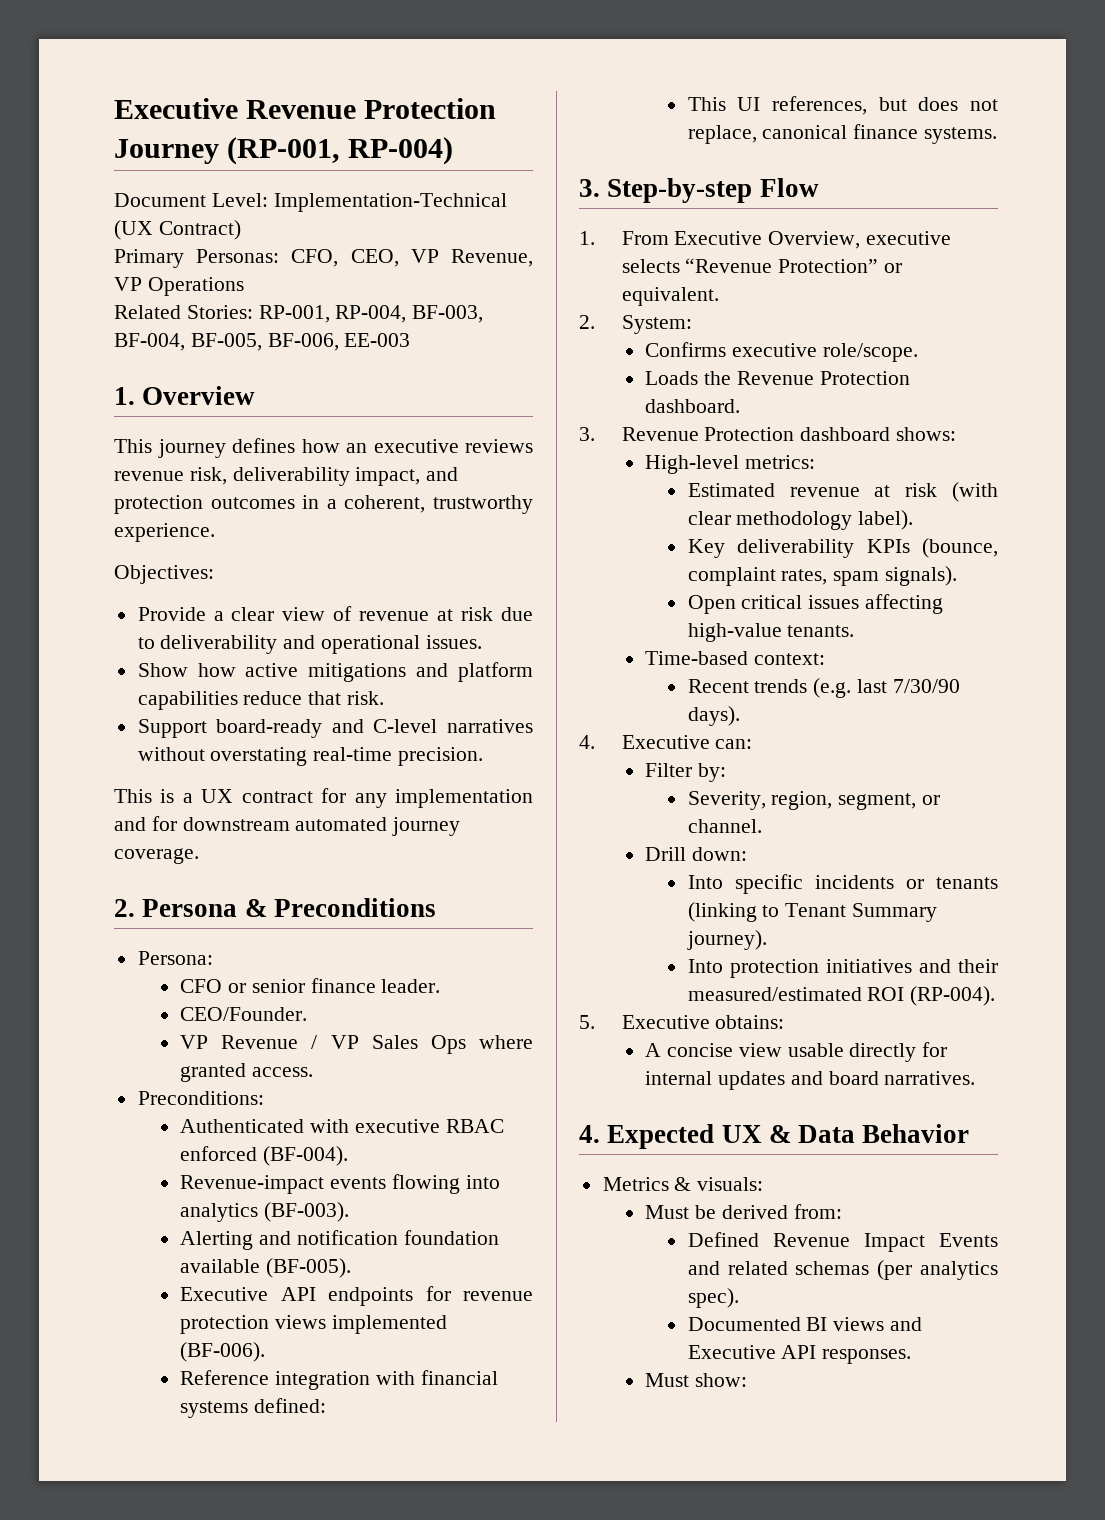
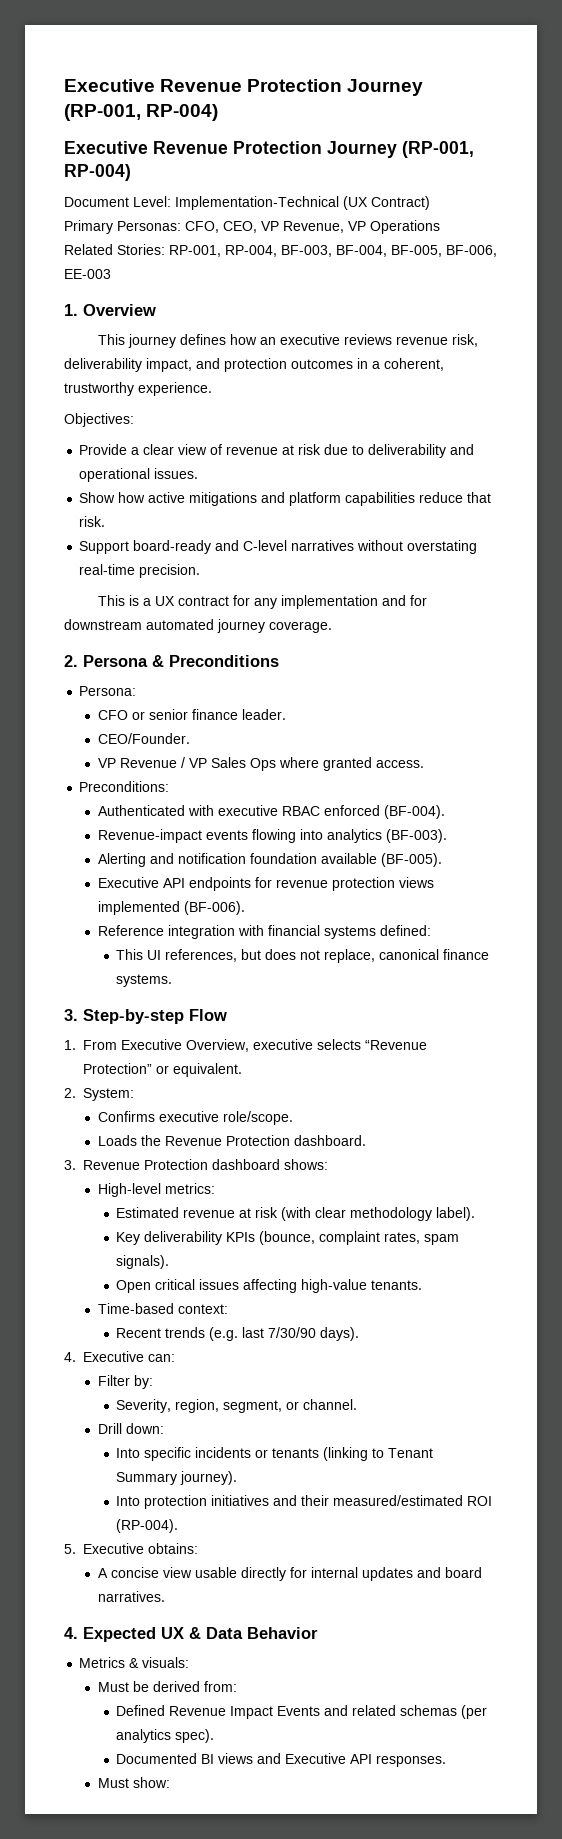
[114,98,497,119] [114,137,454,165] Executive Revenue Protection Journey (RP-001, RP-004) -> [64,79,424,96] [64,104,219,121] [64,141,474,158] [64,164,131,181] Executive Revenue Protection Journey (RP-001, RP-004) // Executive Revenue Protection Journey (RP-001, RP-004)

